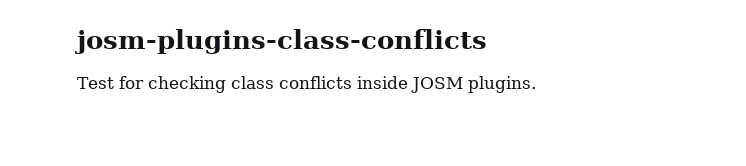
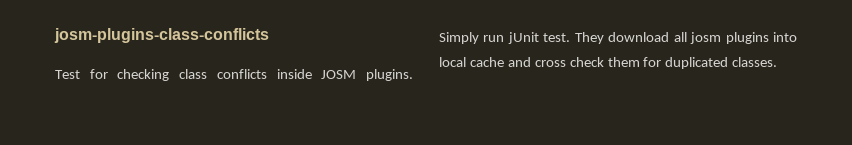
(536, 84) none -> [439,32,797,44] [439,57,778,69] Simply run jUnit test. They download all josm plugins into local cache and cross check them for duplicated classes.

